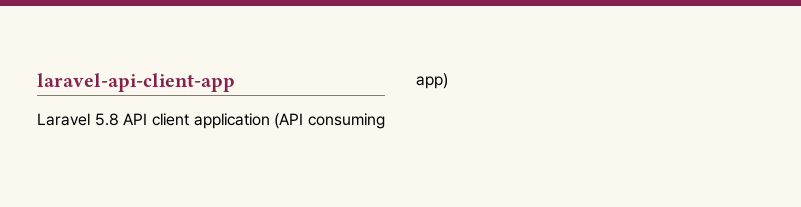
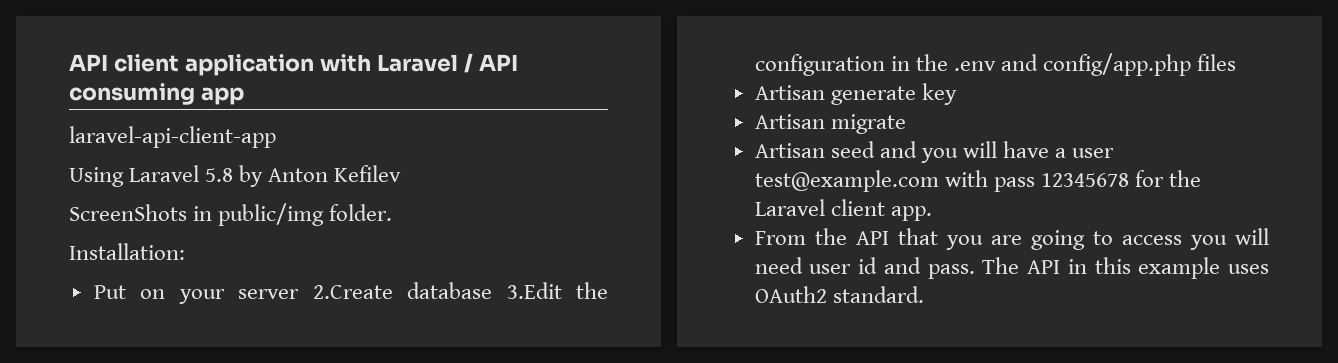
[37,73,235,92] [37,113,386,129] [416,73,448,89] laravel-api-client-app // Laravel 5.8 API client application (API consuming app) -> [69,53,518,76] [69,83,244,105] [69,126,276,148] [69,165,402,187] [69,203,393,226] [69,243,185,260] [93,282,608,304] [754,53,1237,76] [754,83,957,105] [754,114,906,134] [754,141,1115,163] [754,170,1202,192] [754,199,932,221] [754,228,1269,250] [754,257,1269,279] [754,286,924,303] API client application with Laravel / API consuming app // laravel-api-client-app // Using Laravel 5.8 by Anton Kefilev // ScreenShots in public/img folder. // Installation: // Put on your server 2.Create database 3.Edit the configuration in the .env and config/app.php files // Artisan generate key // Artisan migrate // Artisan seed and you will have a user test@example.com with pass 12345678 for the Laravel client app. // From the API that you are going to access you will need user id and pass. The API in this example uses OAuth2 standard.

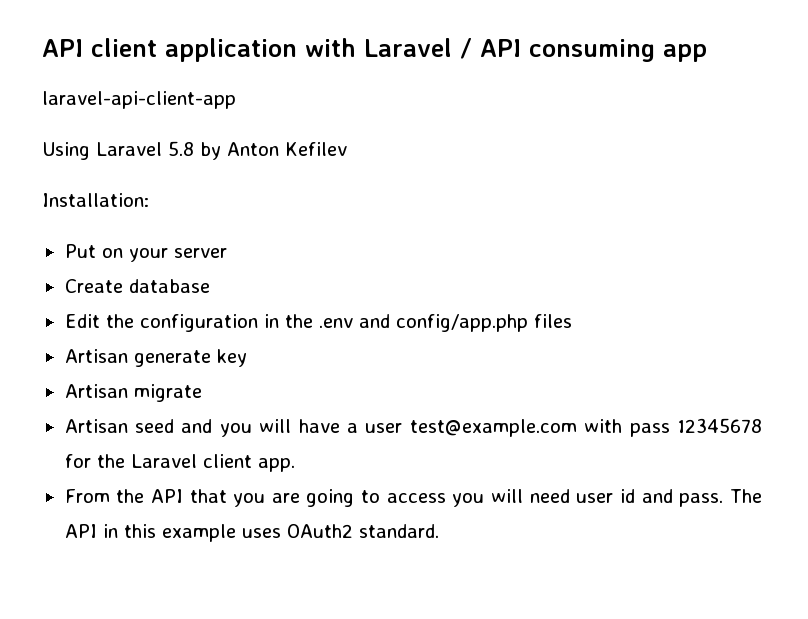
[69,203,393,226] // ScreenShots in public/img folder. -> (347, 149) none
[312,285,393,299] 2.Create -> [64,279,123,293] // Create
[506,282,562,299] 3.Edit -> [64,314,100,328] // Edit

